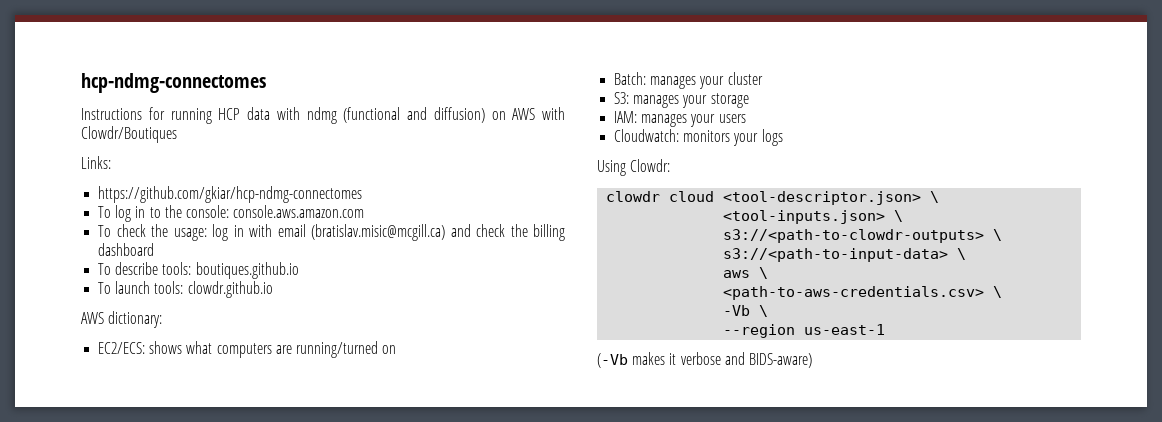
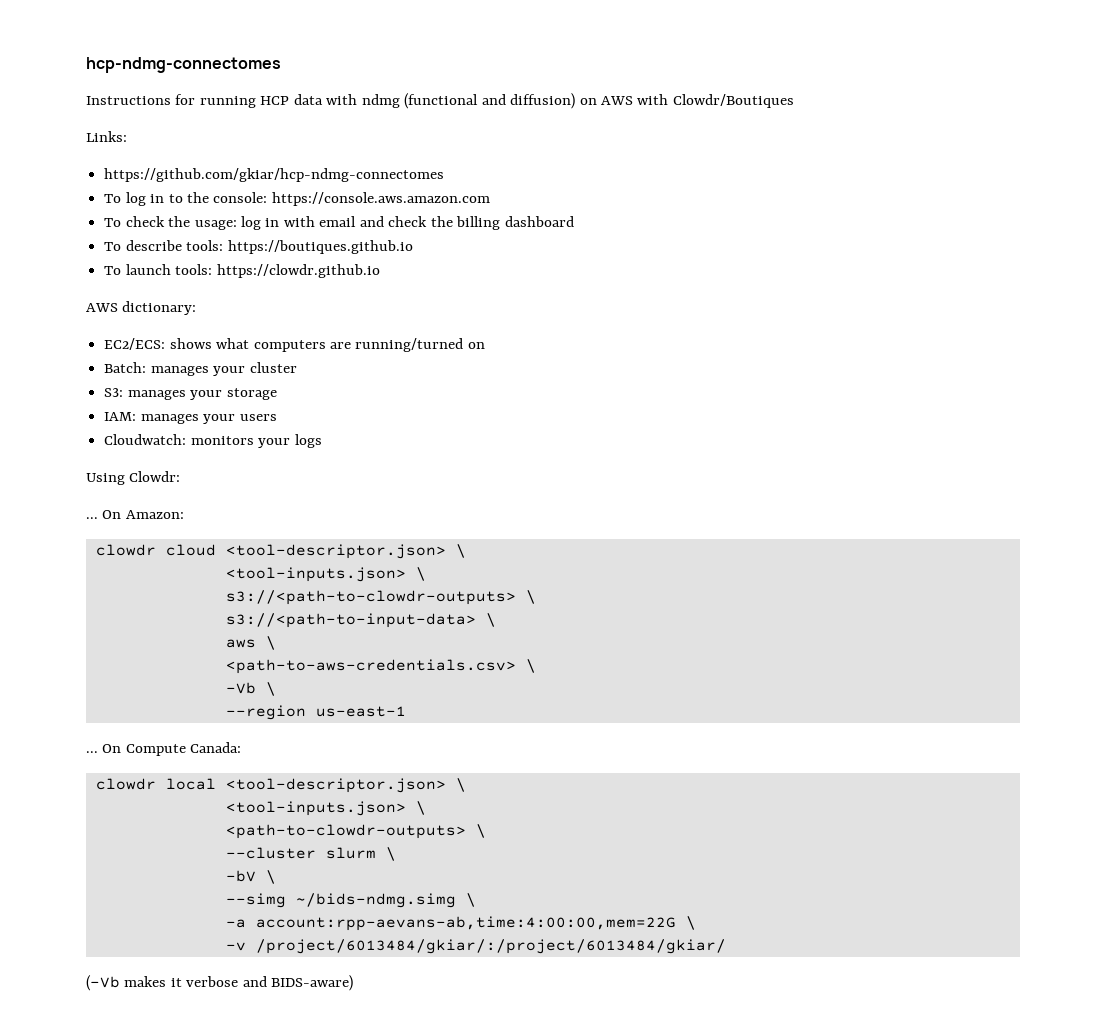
[233,205,365,218] console.aws.amazon.com -> [271,192,490,206] https://console.aws.amazon.com
[311,224,446,241] (bratislav.misic@mcgill.ca) -> (357, 221) none
[195,262,299,279] boutiques.github.io -> [227,240,413,254] https://boutiques.github.io
[187,281,273,298] clowdr.github.io -> [216,264,380,278] https://clowdr.github.io
(671, 165) none -> [86,510,184,519] // ... On Amazon:
(886, 329) none -> [86,742,242,756] [95,778,466,793] [225,801,426,816] [225,824,486,839] [225,847,396,861] [225,870,276,884] [225,893,476,908] [225,916,696,931] [225,939,726,954] // ... On Compute Canada: // clowdr local <tool-descriptor.json> \ // <tool-inputs.json> \ // <path-to-clowdr-outputs> \ // --cluster slurm \ // -bV \ // --simg ~/bids-ndmg.simg \ // -a account:rpp-aevans-ab,time:4:00:00,mem=22G \ // -v /project/6013484/gkiar/:/project/6013484/gkiar/

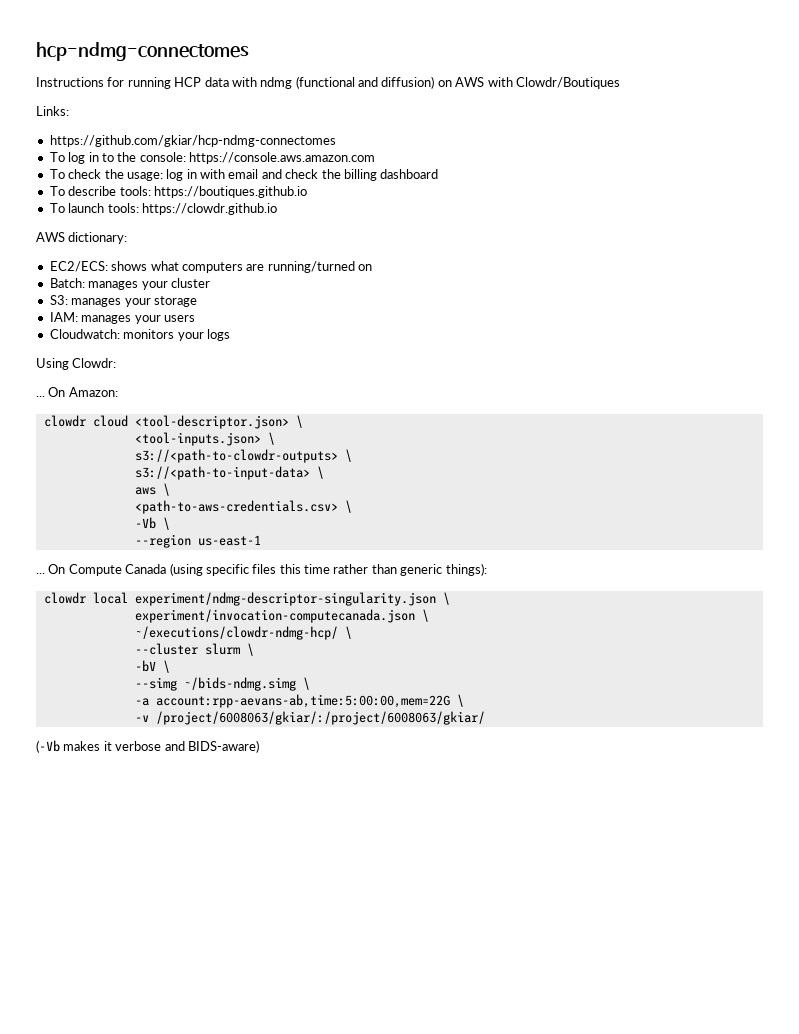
[190,742,242,753] Canada: -> [125,563,487,576] Canada (using specific files this time rather than generic things):
[225,778,466,793] [225,801,426,816] [225,824,466,839] <tool-descriptor.json> \ // <tool-inputs.json> \ // <path-to-clowdr-outputs> -> [134,592,450,606] [134,609,429,623] [134,626,338,640] experiment/ndmg-descriptor-singularity.json \ // experiment/invocation-computecanada.json \ // ~/executions/clowdr-ndmg-hcp/
[255,916,676,931] account:rpp-aevans-ab,time:4:00:00,mem=22G -> [155,694,450,708] account:rpp-aevans-ab,time:5:00:00,mem=22G
[255,939,726,954] /project/6013484/gkiar/:/project/6013484/gkiar/ -> [155,711,485,725] /project/6008063/gkiar/:/project/6008063/gkiar/

